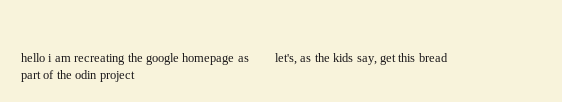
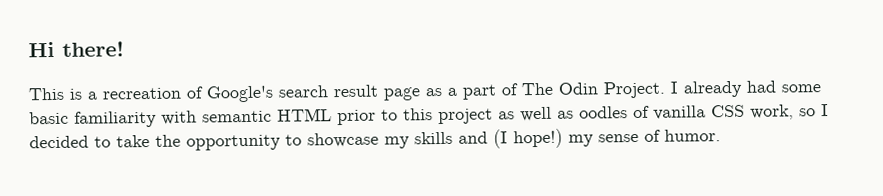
[21,53,249,65] [21,70,135,82] [275,53,448,65] hello i am recreating the google homepage as part of the odin project // let's, as the kids say, get this bread -> [28,41,124,58] [28,80,821,103] [29,104,829,128] [29,128,721,151] Hi there! // This is a recreation of Google's search result page as a part of The Odin Project. I already had some basic familiarity with semantic HTML prior to this project as well as oodles of vanilla CSS work, so I decided to take the opportunity to showcase my skills and (I hope!) my sense of humor.

